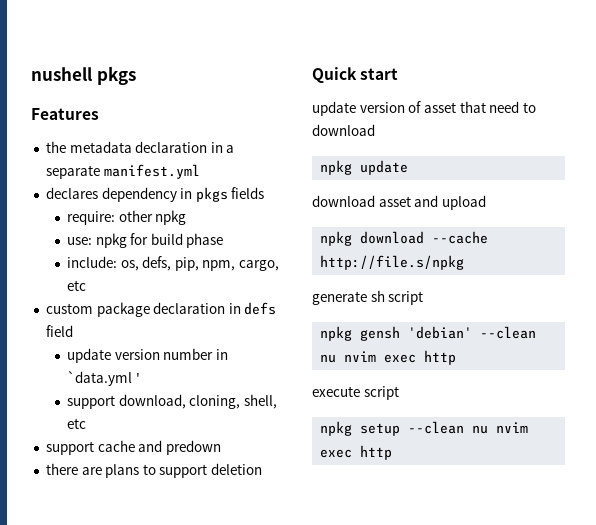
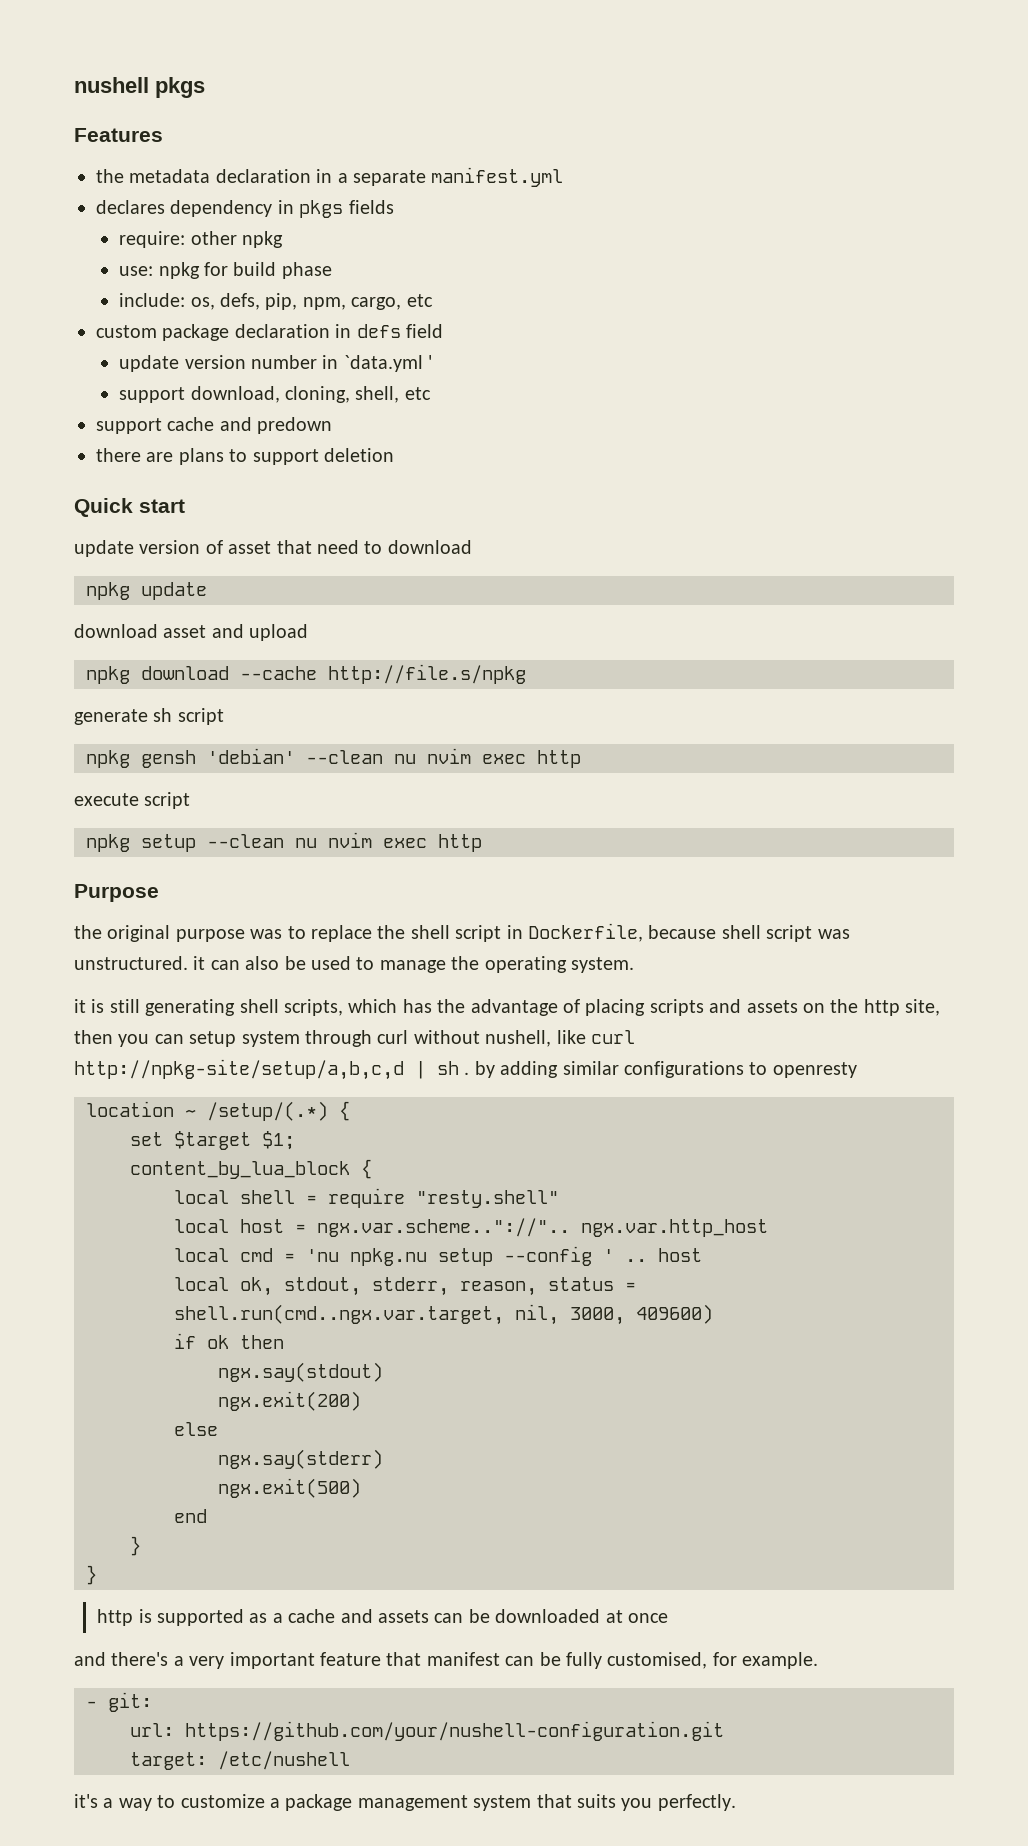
(393, 452) none -> [74,884,159,902] [74,923,850,942] [74,956,634,973] [74,999,941,1016] [74,1030,635,1047] [74,1059,857,1080] [86,1101,350,1121] [130,1131,295,1150] [130,1159,372,1179] [174,1188,559,1208] [174,1218,768,1237] [174,1246,702,1266] [174,1277,636,1296] [174,1304,713,1325] [174,1333,284,1349] [218,1362,383,1382] [218,1391,361,1411] [174,1422,218,1436] [218,1449,383,1469] [218,1478,361,1498] [174,1509,207,1523] [130,1536,141,1556] [86,1565,97,1585] [97,1609,668,1626] [74,1652,819,1669] [86,1692,152,1712] [130,1721,724,1741] [130,1751,350,1770] [74,1794,736,1811] // Purpose // the original purpose was to replace the shell script in Dockerfile, because shell script was unstructured. it can also be used to manage the operating system. // it is still generating shell scripts, which has the advantage of placing scripts and assets on the http site, then you can setup system through curl without nushell, like curl http://npkg-site/setup/a,b,c,d | sh . by adding similar configurations to openresty // location ~ /setup/(.*) { // set $target $1; // content_by_lua_block { // local shell = require "resty.shell" // local host = ngx.var.scheme.."://".. ngx.var.http_host // local cmd = 'nu npkg.nu setup --config ' .. host // local ok, stdout, stderr, reason, status = shell.run(cmd..ngx.var.target, nil, 3000, 409600) // if ok then // ngx.say(stdout) // ngx.exit(200) // else // ngx.say(stderr) // ngx.exit(500) // end // } // } // http is supported as a cache and assets can be downloaded at once // and there's a very important feature that manifest can be fully customised, for example. // - git: // url: https://github.com/your/nushell-configuration.git // target: /etc/nushell // it's a way to customize a package management system that suits you perfectly.

